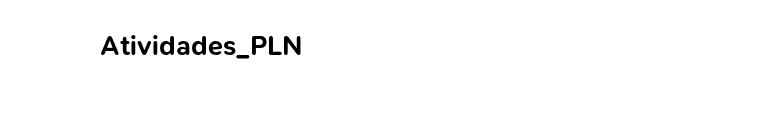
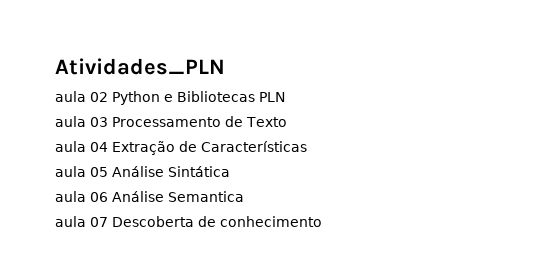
(303, 47) none -> [55,91,285,105] [55,116,287,127] [55,141,307,155] [55,166,230,177] [55,191,244,202] [55,216,322,227] // aula 02 Python e Bibliotecas PLN // aula 03 Processamento de Texto // aula 04 Extração de Características // aula 05 Análise Sintática // aula 06 Análise Semantica // aula 07 Descoberta de conhecimento

